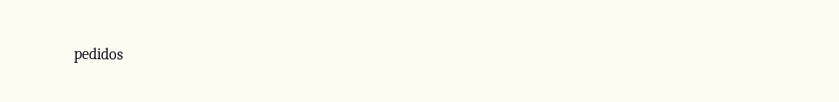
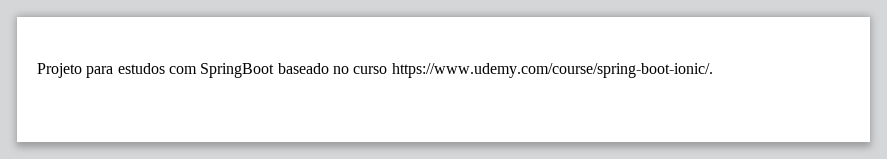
[73,46,124,64] pedidos -> [37,63,713,78] Projeto para estudos com SpringBoot baseado no curso https://www.udemy.com/course/spring-boot-ionic/.

